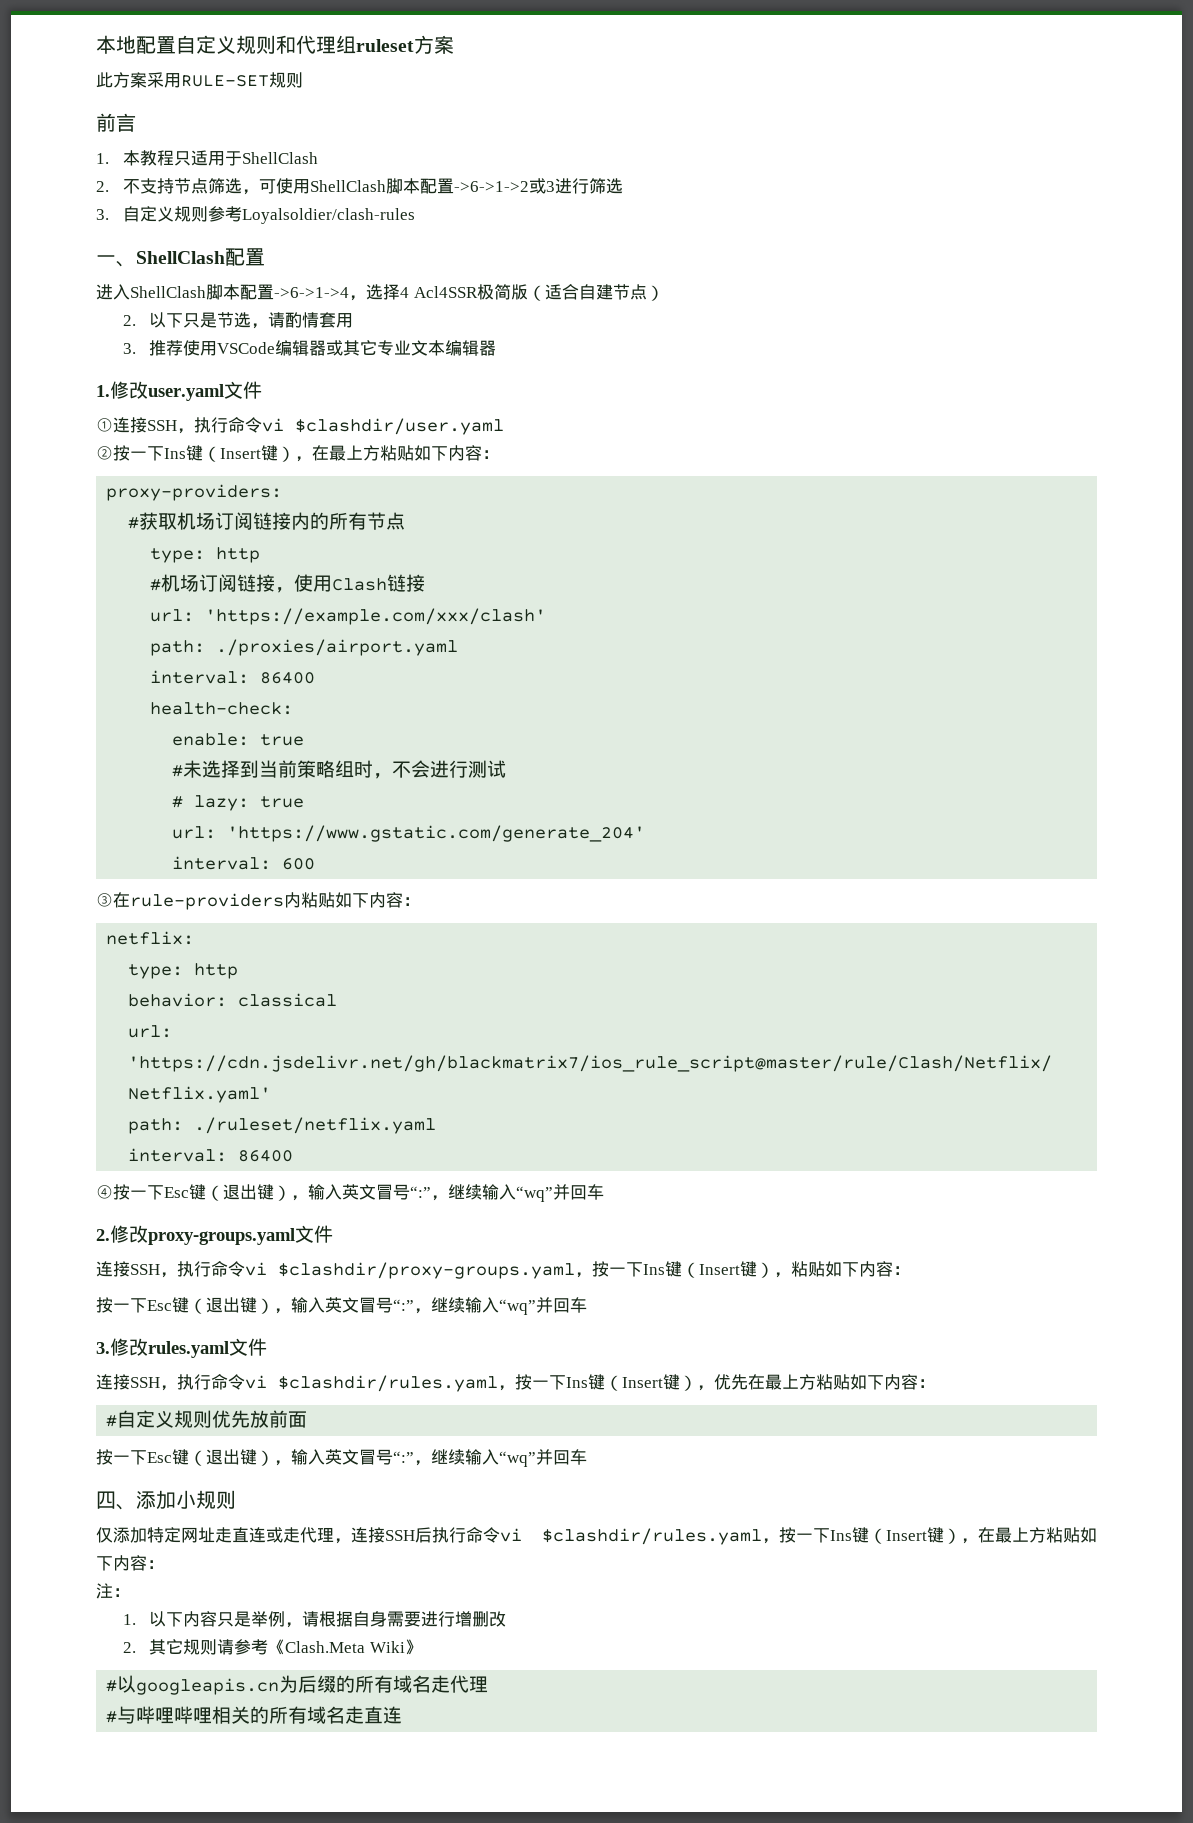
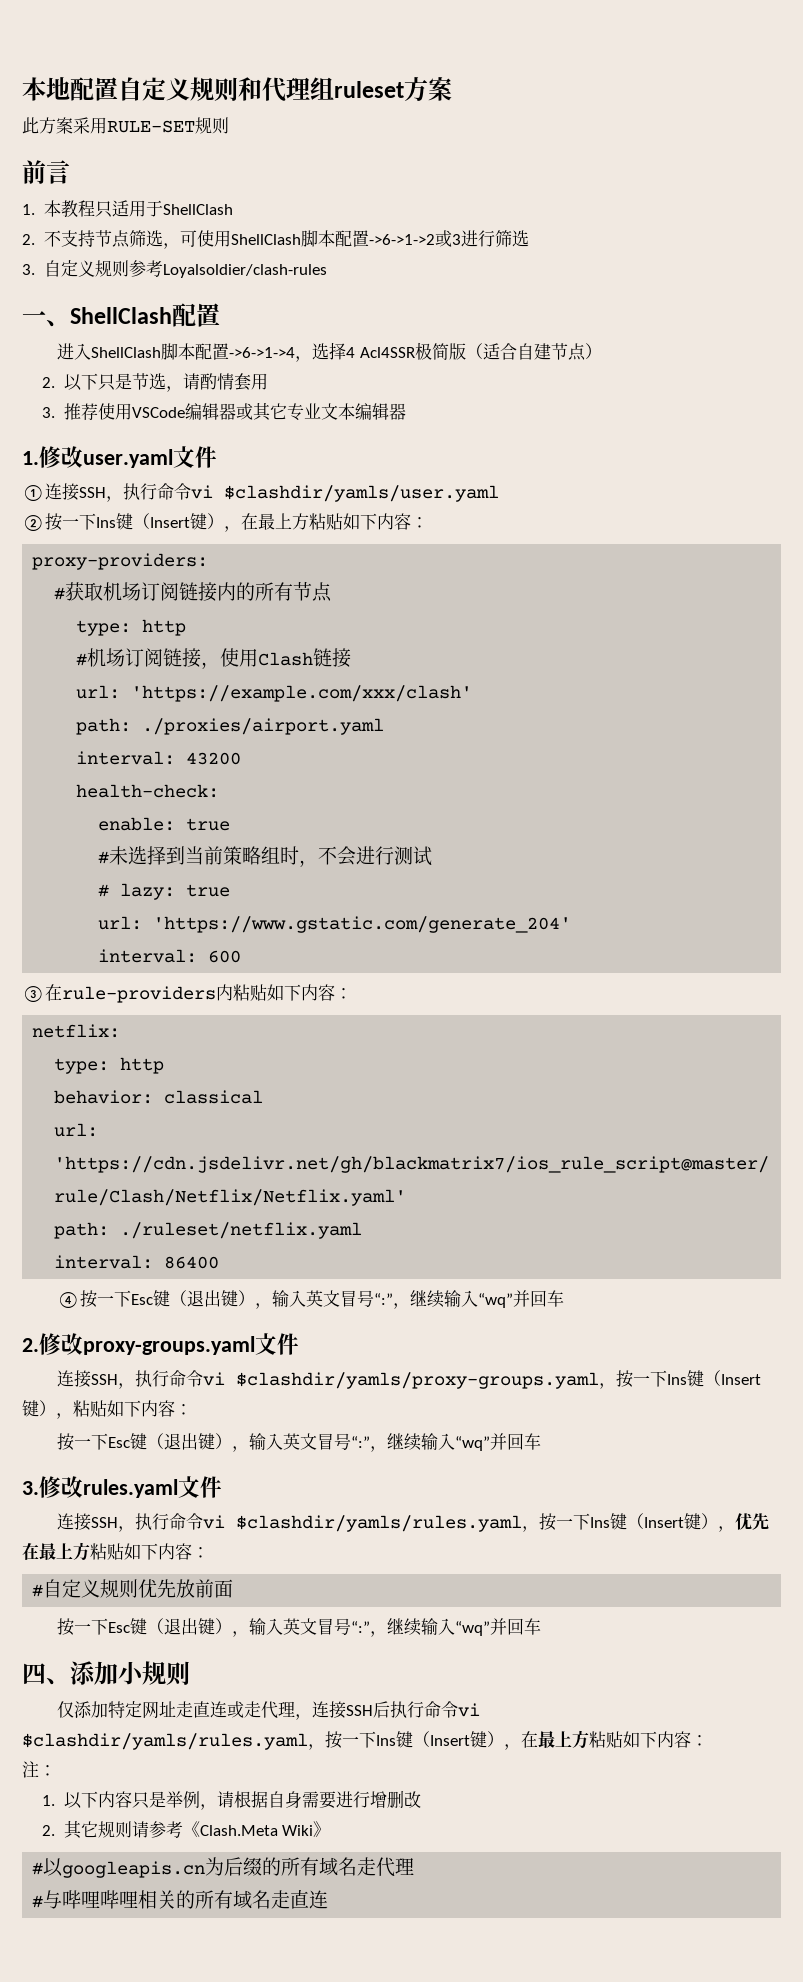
[295,418,504,435] $clashdir/user.yaml -> [224,485,499,502] $clashdir/yamls/user.yaml
[260,672,316,684] 86400 -> [186,752,242,765] 43200
[278,1262,575,1279] $clashdir/proxy-groups.yaml -> [236,1372,600,1389] $clashdir/yamls/proxy-groups.yaml
[278,1375,498,1392] $clashdir/rules.yaml -> [236,1515,523,1532] $clashdir/yamls/rules.yaml
[542,1528,762,1545] $clashdir/rules.yaml -> [22,1733,308,1750] $clashdir/yamls/rules.yaml

